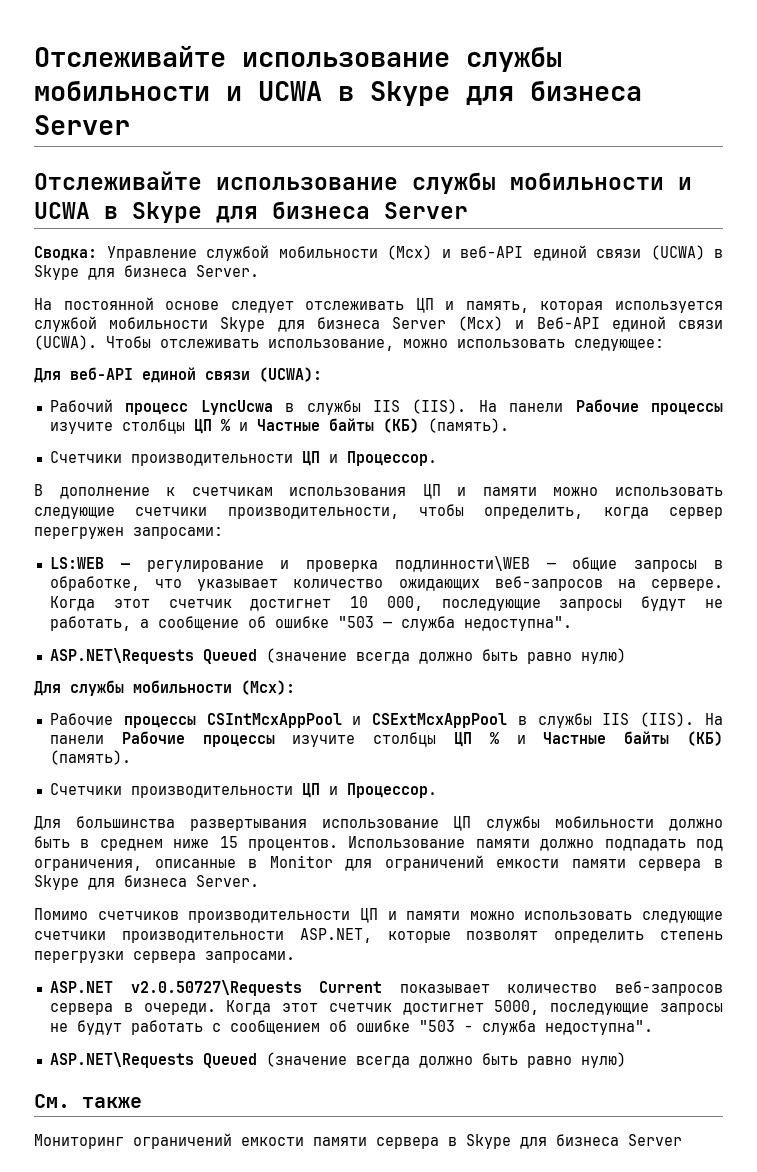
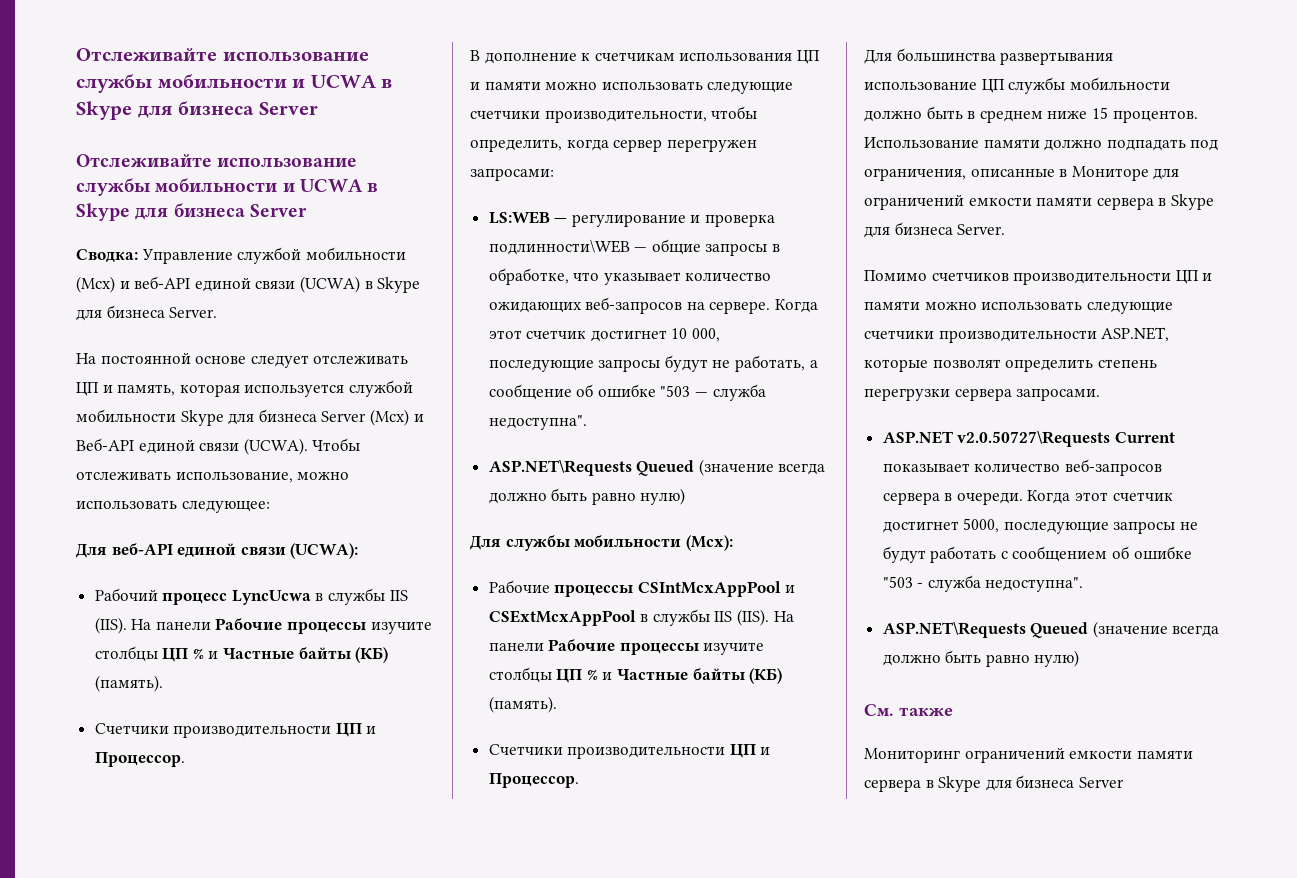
[269,855,333,868] Monitor -> [1071,166,1149,181] Мониторе

